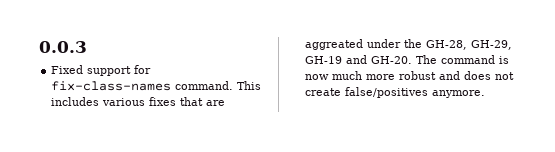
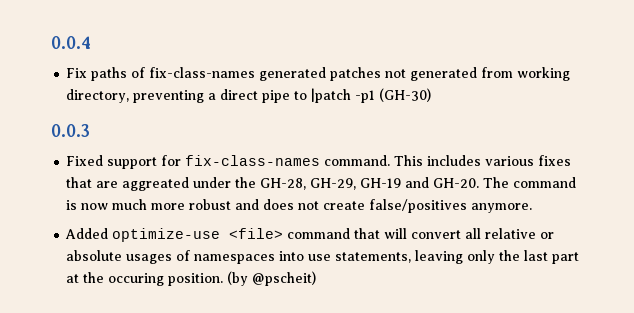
(39, 47) none -> [51,36,91,49] [66,67,571,81] [66,88,432,103] 0.0.4 // Fix paths of fix-class-names generated patches not generated from working directory, preventing a direct pipe to |patch -p1 (GH-30) //
(486, 94) none -> [65,228,555,242] [66,250,580,264] [66,271,317,286] // Added optimize-use <file> command that will convert all relative or absolute usages of namespaces into use statements, leaving only the last part at the occuring position. (by @pscheit)

